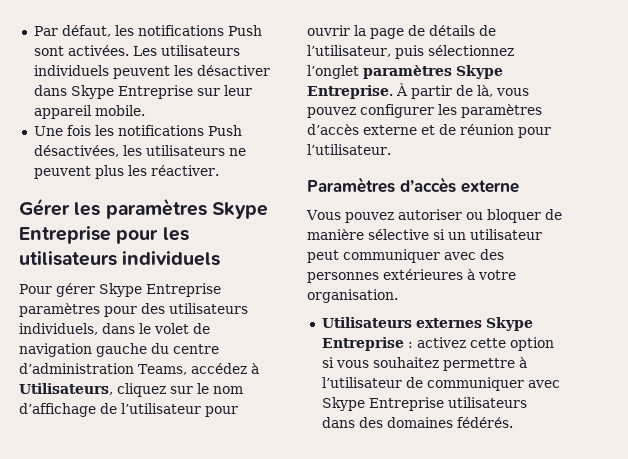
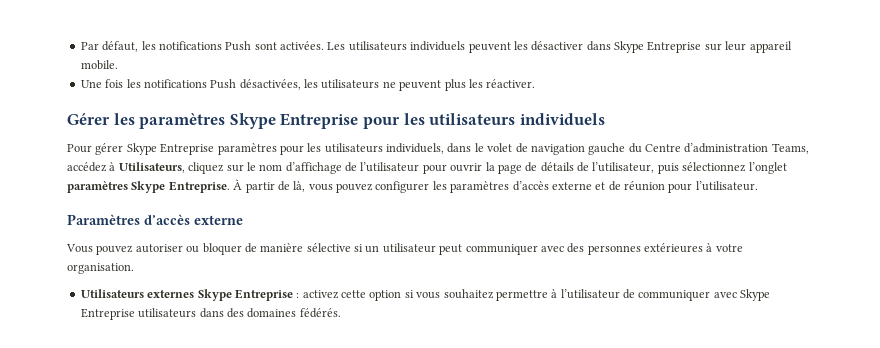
[141,303,165,314] des -> [307,143,322,152] les
[173,344,219,354] centre -> [645,144,681,152] Centre

